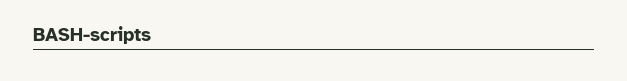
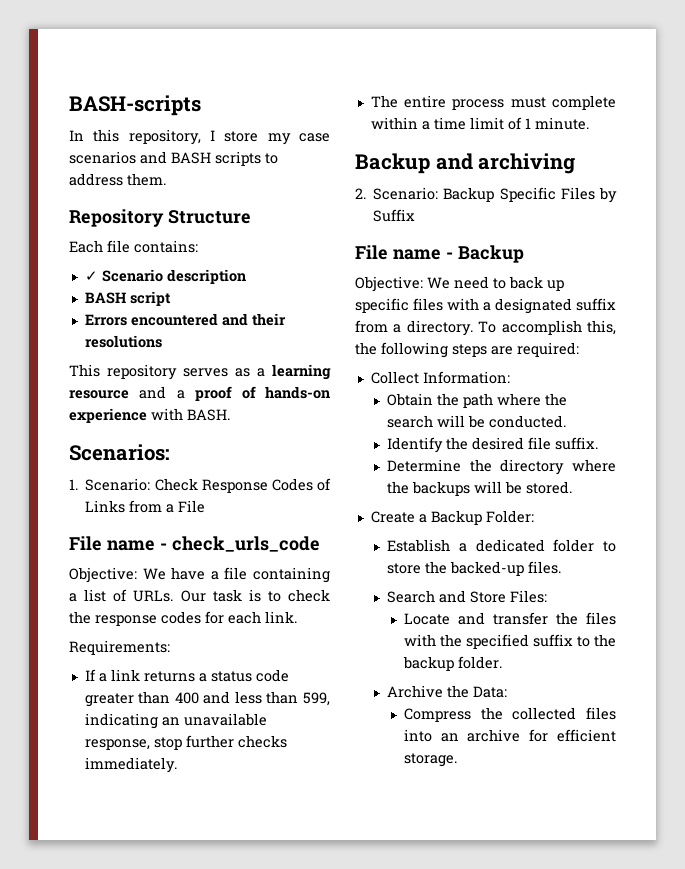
(151, 35) none -> [69,129,330,145] [69,151,278,166] [69,173,166,186] [69,209,251,227] [69,240,198,253] [84,269,246,284] [84,291,171,306] [84,313,286,326] [84,335,162,348] [69,364,331,380] [69,386,330,401] [69,408,230,423] [69,444,170,461] [69,478,331,493] [85,500,206,513] [69,536,320,552] [69,567,330,583] [69,589,330,602] [69,611,297,626] [69,640,170,655] [84,669,289,682] [84,691,330,707] [84,713,267,729] [84,735,287,750] [84,757,177,773] [370,95,616,110] [370,117,589,130] [355,153,576,174] [355,187,617,203] [373,209,416,222] [355,245,524,263] [355,276,564,292] [355,298,616,314] [355,320,616,336] [355,342,579,358] [370,371,510,384] [387,393,568,408] [387,415,567,428] [387,437,599,453] [387,459,616,475] [387,481,573,496] [370,510,534,525] [387,539,616,552] [387,561,562,576] [387,590,548,603] [403,612,616,625] [403,634,616,649] [402,656,502,671] [387,685,508,698] [403,707,616,722] [403,729,616,742] [403,753,457,767] // In this repository, I store my case scenarios and BASH scripts to address them. // Repository Structure // Each file contains: // ✓ Scenario description // BASH script // Errors encountered and their resolutions // This repository serves as a learning resource and a proof of hands-on experience with BASH. // Scenarios: // 1. Scenario: Check Response Codes of Links from a File // File name - check_urls_code // Objective: We have a file containing a list of URLs. Our task is to check the response codes for each link. // Requirements: // If a link returns a status code greater than 400 and less than 599, indicating an unavailable response, stop further checks immediately. // The entire process must complete within a time limit of 1 minute. // Backup and archiving // 2. Scenario: Backup Specific Files by Suffix // File name - Backup // Objective: We need to back up specific files with a designated suffix from a directory. To accomplish this, the following steps are required: // Collect Information: // Obtain the path where the search will be conducted. // Identify the desired file suffix. // Determine the directory where the backups will be stored. // Create a Backup Folder: // Establish a dedicated folder to store the backed-up files. // Search and Store Files: // Locate and transfer the files with the specified suffix to the backup folder. // Archive the Data: // Compress the collected files into an archive for efficient storage.

